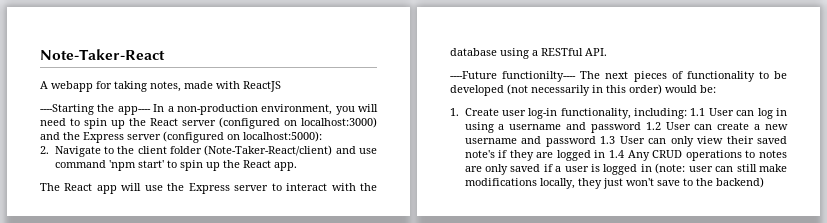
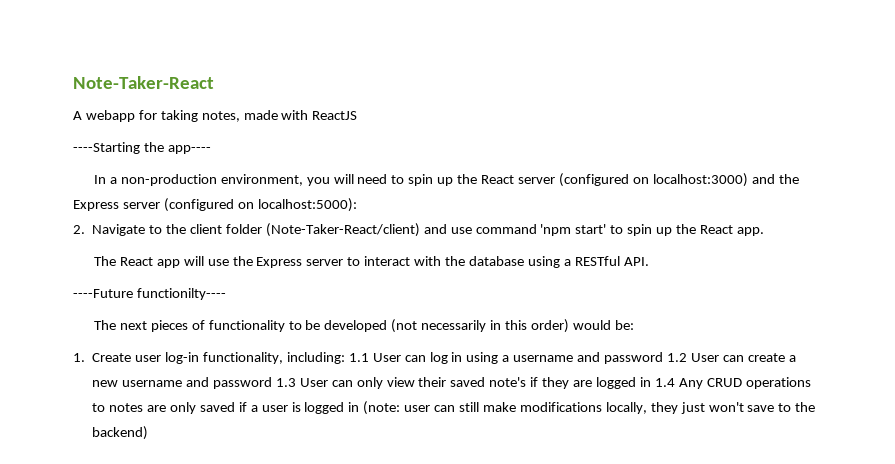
(151, 110) none -> (211, 149) //
(577, 76) none -> (226, 294) //

